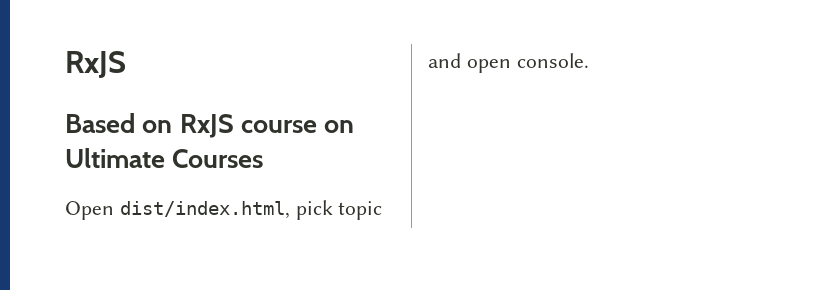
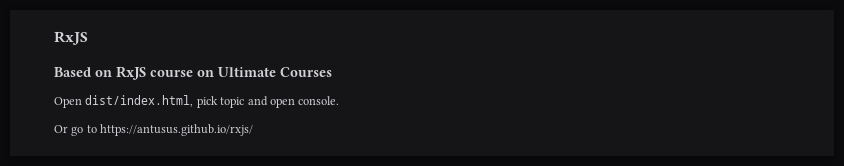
(589, 60) none -> [54,124,254,136] // Or go to https://antusus.github.io/rxjs/

